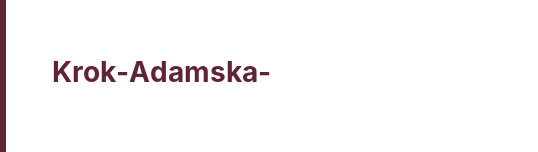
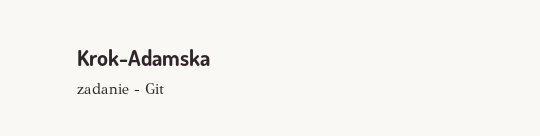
[52,61,271,82] Krok-Adamska- -> [77,49,210,66] [77,83,164,95] Krok-Adamska // zadanie - Git

